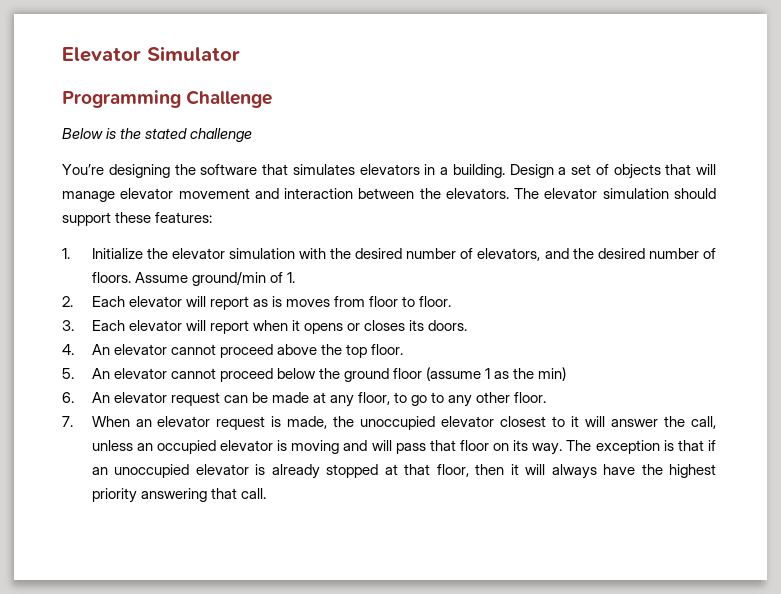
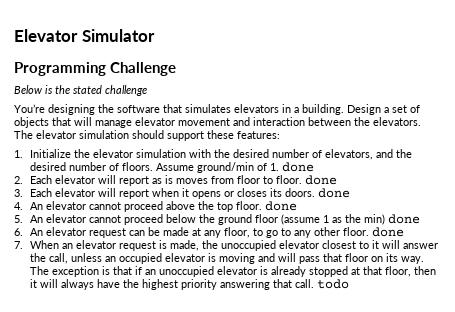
(295, 277) none -> [282,162,315,172] done
(452, 301) none -> [305,175,338,185] done
(468, 325) none -> [318,188,351,198] done
(403, 349) none -> [265,201,298,211] done
(567, 374) none -> [388,214,421,224] done
(547, 397) none -> [372,227,405,237] done
(266, 493) none -> [317,279,350,289] todo

